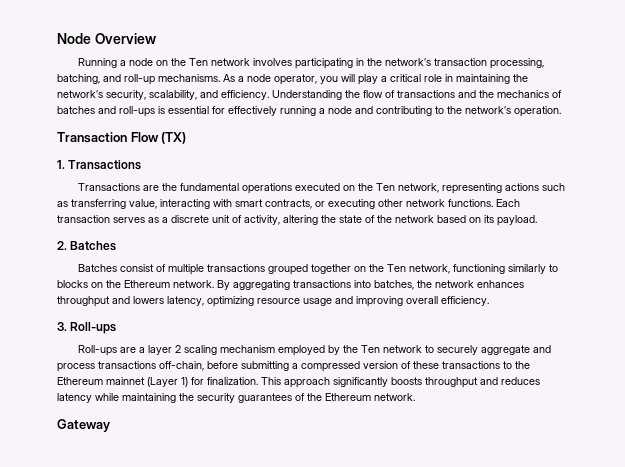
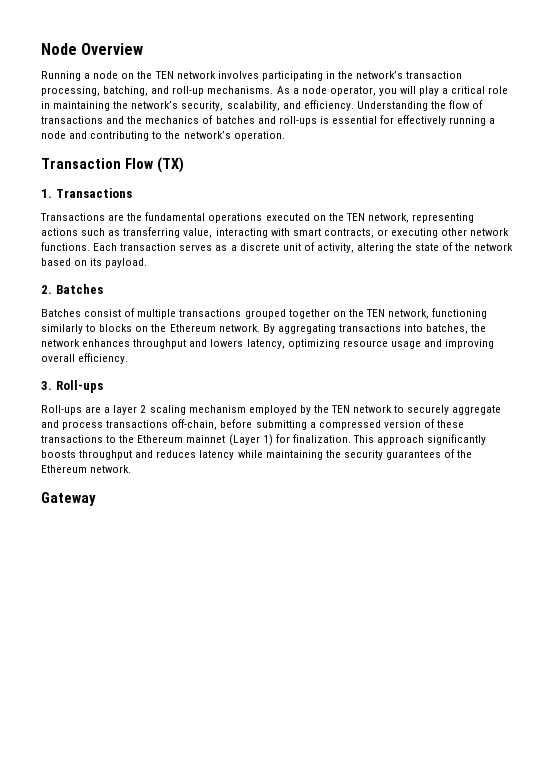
[188,58,208,66] Ten -> [154,71,174,79] TEN
[375,183,395,191] Ten -> [345,213,365,221] TEN
[386,264,406,272] Ten -> [365,309,385,317] TEN
[360,345,380,353] Ten -> [331,405,351,413] TEN

